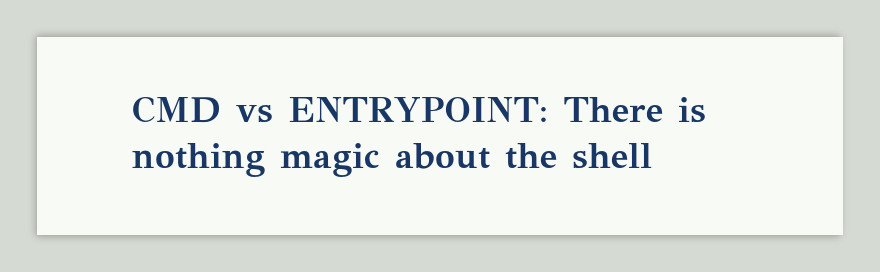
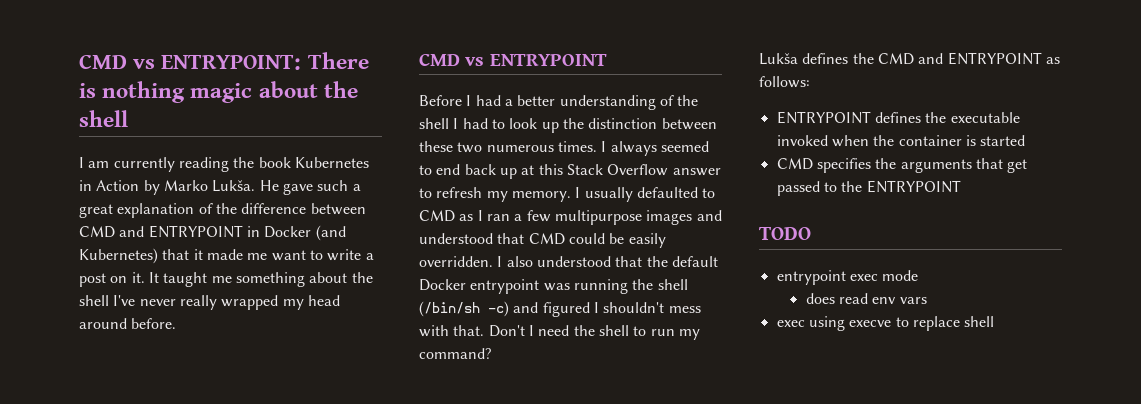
(652, 156) none -> [79,157,369,172] [79,180,361,195] [79,203,366,218] [79,225,346,241] [79,248,374,264] [79,272,373,287] [79,295,340,310] [79,318,177,329] [419,53,607,66] [419,95,699,110] [419,118,717,133] [419,141,709,156] [419,164,721,179] [419,187,716,202] [419,210,722,225] [419,233,666,248] [419,256,718,267] [419,279,688,294] [419,301,701,317] [419,325,700,340] [419,348,491,359] [759,52,1060,65] [759,76,810,88] [776,111,1020,124] [776,135,1026,147] [776,158,1028,173] [776,180,961,196] [759,227,811,240] [776,270,919,285] [805,293,927,304] [776,316,995,331] // I am currently reading the book Kubernetes in Action by Marko Lukša. He gave such a great explanation of the difference between CMD and ENTRYPOINT in Docker (and Kubernetes) that it made me want to write a post on it. It taught me something about the shell I've never really wrapped my head around before. // CMD vs ENTRYPOINT // Before I had a better understanding of the shell I had to look up the distinction between these two numerous times. I always seemed to end back up at this Stack Overflow answer to refresh my memory. I usually defaulted to CMD as I ran a few multipurpose images and understood that CMD could be easily overridden. I also understood that the default Docker entrypoint was running the shell (/bin/sh -c) and figured I shouldn't mess with that. Don't I need the shell to run my command? // Lukša defines the CMD and ENTRYPOINT as follows: // ENTRYPOINT defines the executable invoked when the container is started // CMD specifies the arguments that get passed to the ENTRYPOINT // TODO // entrypoint exec mode // does read env vars // exec using execve to replace shell

